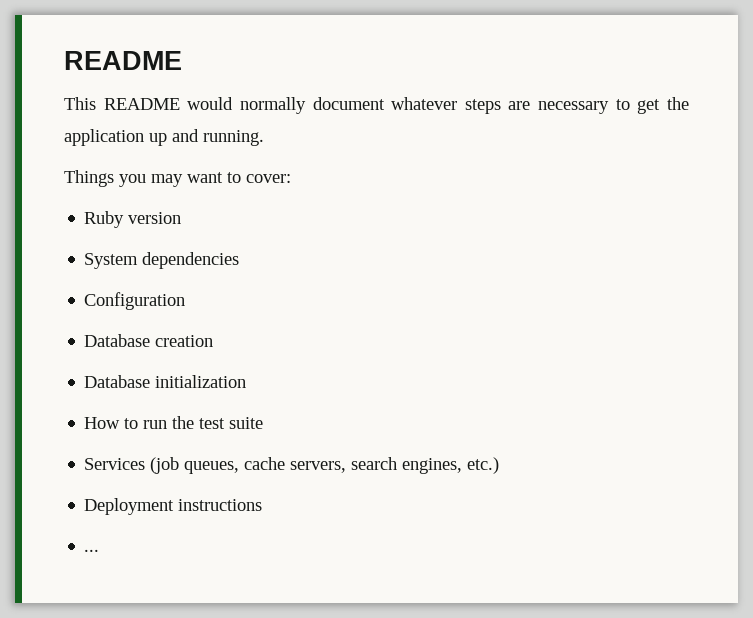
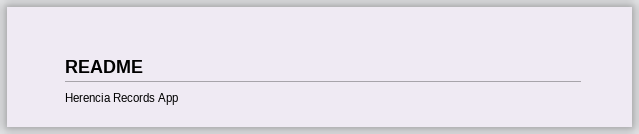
[64,97,689,114] [64,129,264,146] [64,170,291,187] [84,211,182,228] [84,252,240,269] [84,292,186,310] [84,334,214,347] [84,375,247,388] [84,416,264,429] [84,457,500,474] [84,498,263,515] [84,549,100,552] This README would normally document whatever steps are necessary to get the application up and running. // Things you may want to cover: // Ruby version // System dependencies // Configuration // Database creation // Database initialization // How to run the test suite // Services (job queues, cache servers, search engines, etc.) // Deployment instructions // ... -> [65,93,179,105] Herencia Records App

